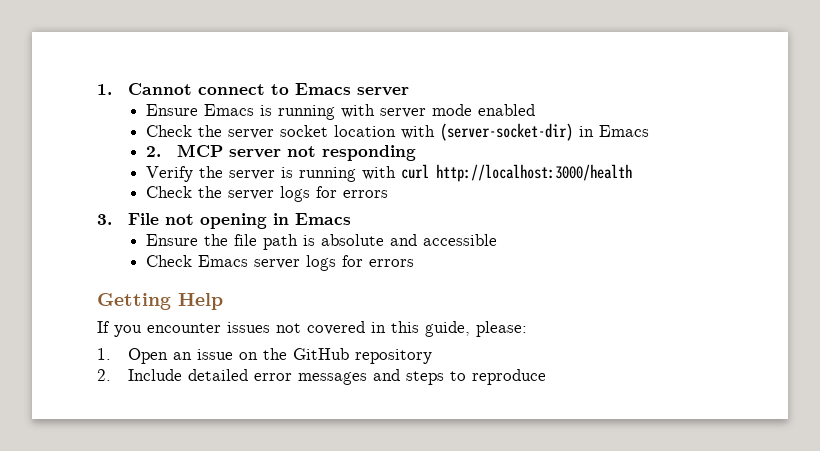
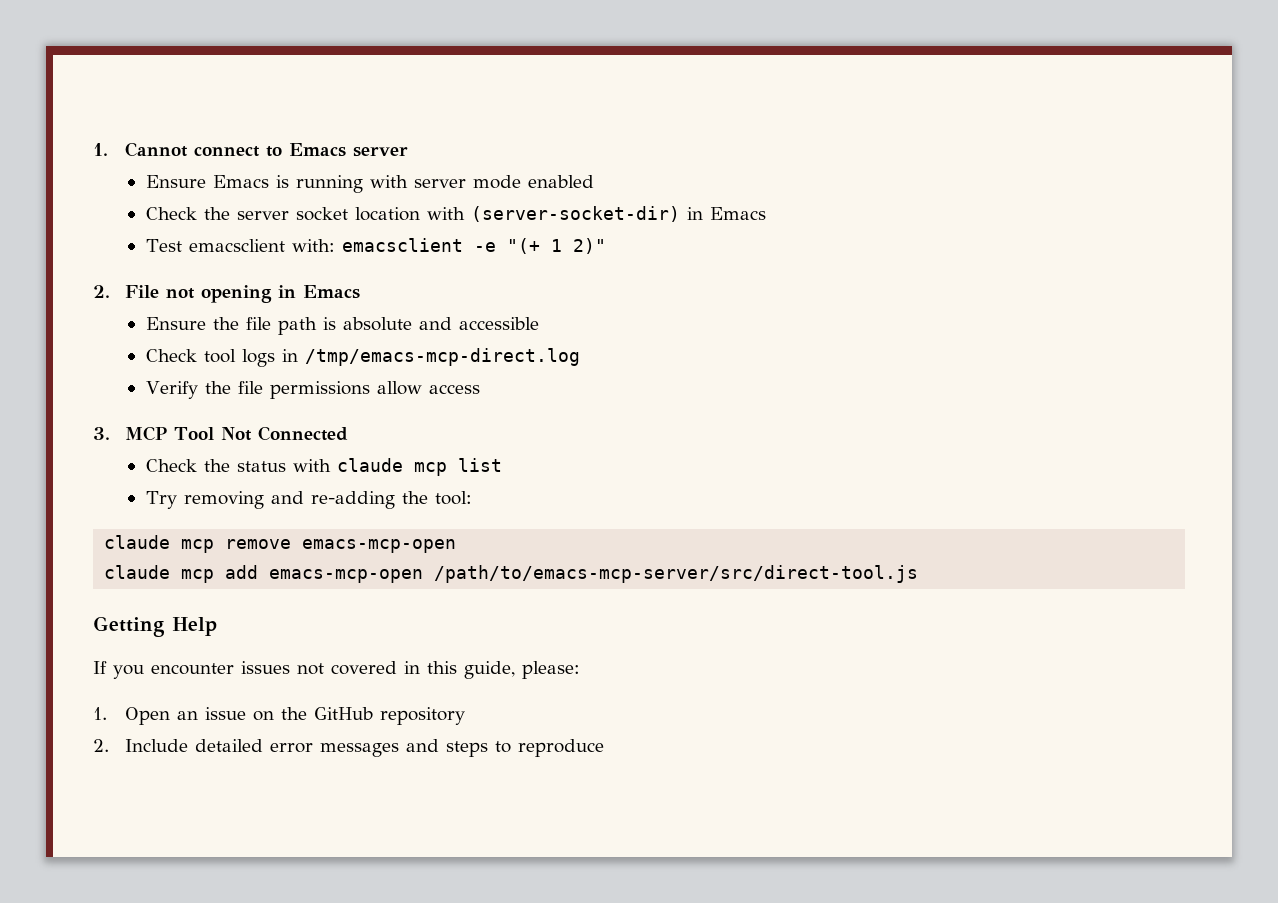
[146,144,416,161] [146,164,633,182] [146,186,389,202] [97,214,112,225] 2. MCP server not responding // Verify the server is running with curl http://localhost:3000/health // Check the server logs for errors // 3. -> [145,238,606,254] [93,285,110,298] Test emacsclient with: emacsclient -e "(+ 1 2)" // 2.
[198,255,415,271] Emacs server logs for errors -> [203,348,580,367] [145,381,480,399] [93,426,348,441] [145,458,502,476] [145,491,472,509] [104,535,457,553] [104,565,919,583] tool logs in /tmp/emacs-mcp-direct.log // Verify the file permissions allow access // 3. MCP Tool Not Connected // Check the status with claude mcp list // Try removing and re-adding the tool: // claude mcp remove emacs-mcp-open // claude mcp add emacs-mcp-open /path/to/emacs-mcp-server/src/direct-tool.js

